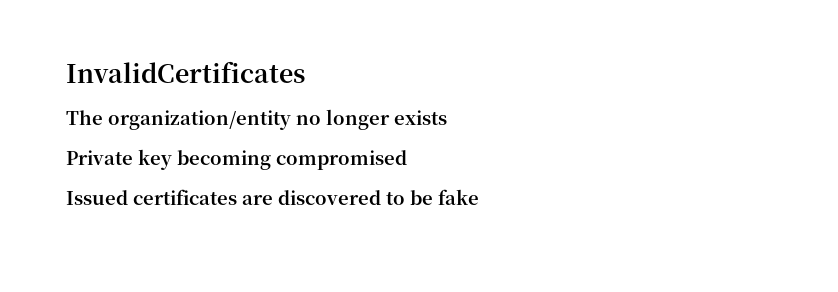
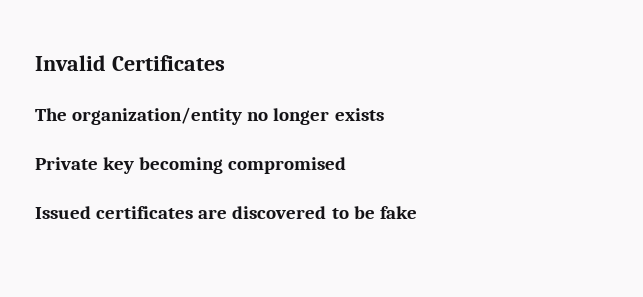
[66,61,305,83] InvalidCertificates -> [35,55,225,71] Invalid Certificates

